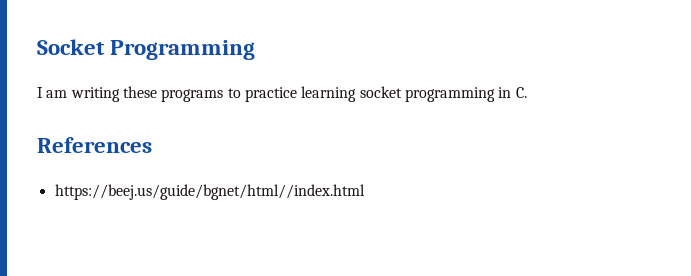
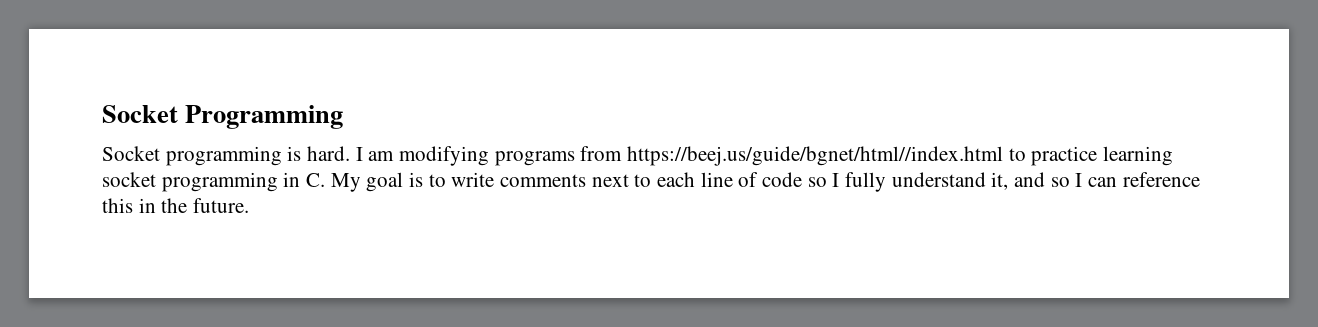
[37,86,224,102] I am writing these programs -> [102,146,1004,166] Socket programming is hard. I am modifying programs from https://beej.us/guide/bgnet/html//index.html
[37,137,152,153] [54,184,365,200] // References // https://beej.us/guide/bgnet/html//index.html -> [330,172,1200,192] [102,198,250,213] My goal is to write comments next to each line of code so I fully understand it, and so I can reference this in the future.

